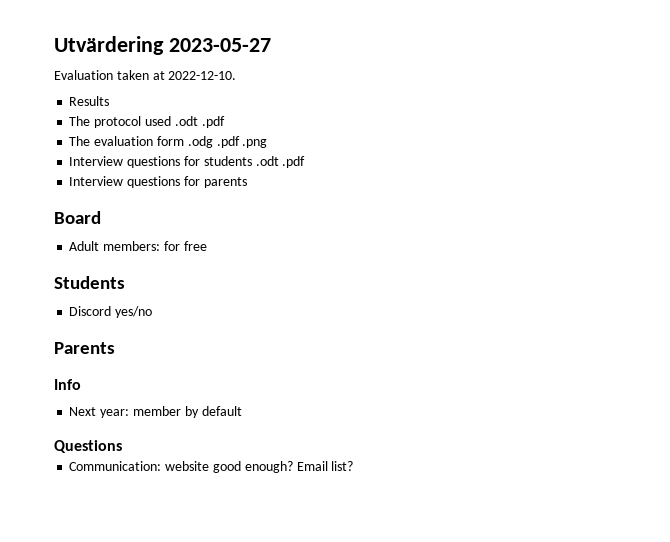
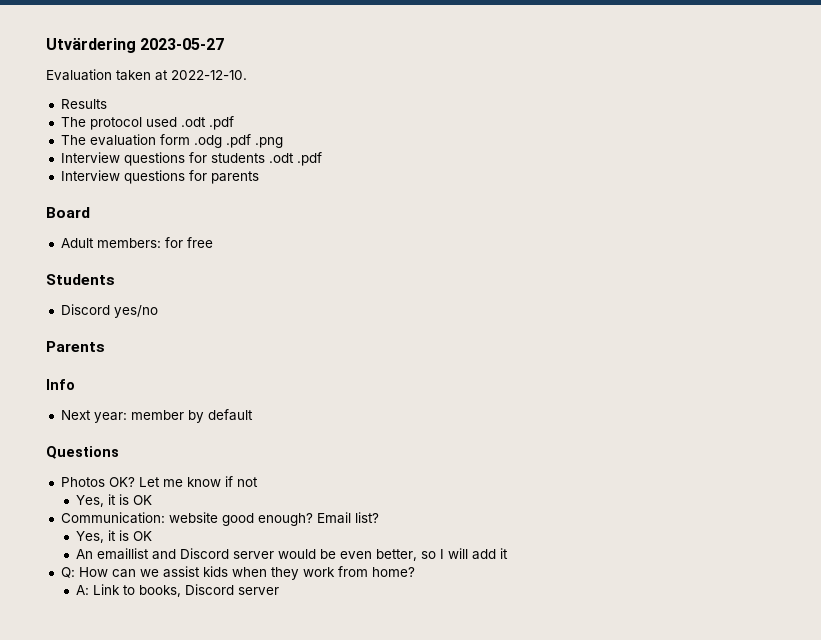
(122, 446) none -> [60,476,258,487] [76,494,153,507] // Photos OK? Let me know if not // Yes, it is OK
(354, 466) none -> [76,530,153,543] [76,548,509,561] [60,566,415,580] [76,584,280,597] // Yes, it is OK // An emaillist and Discord server would be even better, so I will add it // Q: How can we assist kids when they work from home? // A: Link to books, Discord server

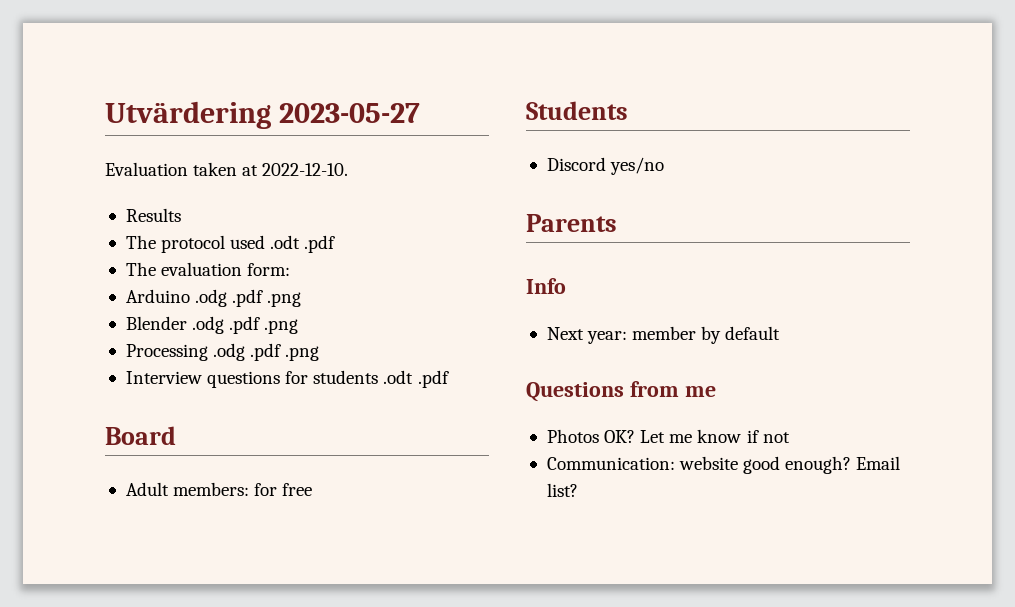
[159,134,190,145] form -> [247,263,291,276] [125,289,302,307] [125,316,299,334] [125,344,208,361] form: // Arduino .odg .pdf .png // Blender .odg .pdf .png // Processing
[60,170,259,184] // Interview questions for parents -> (449, 379) none
(119, 452) none -> [629,381,716,397] from me
[76,494,153,507] // Yes, it is OK -> (790, 437) none
[76,530,153,543] [76,548,509,561] [60,566,415,580] [76,584,280,597] // Yes, it is OK // An emaillist and Discord server would be even better, so I will add it // Q: How can we assist kids when they work from home? // A: Link to books, Discord server -> (578, 490) none

